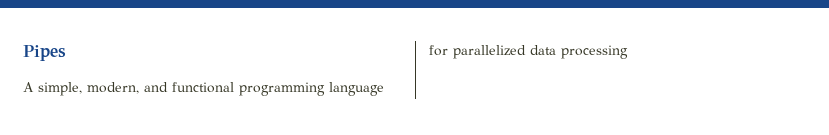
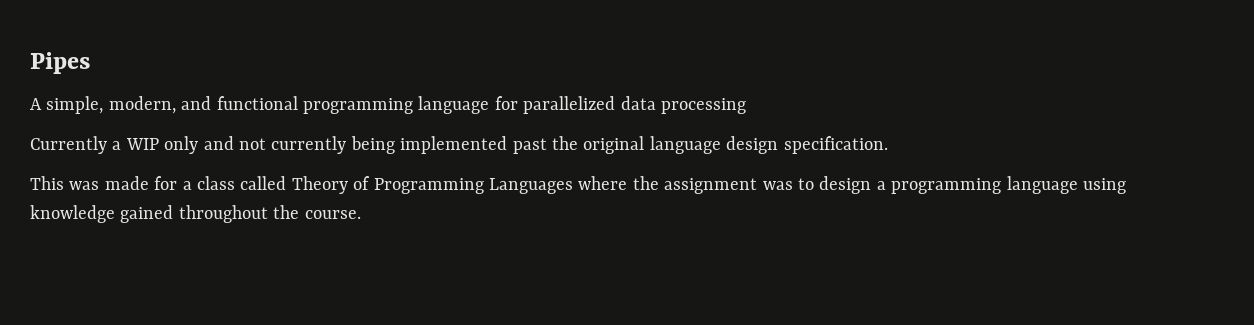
(628, 52) none -> [30,136,888,154] [30,176,1126,194] [30,205,361,223] // Currently a WIP only and not currently being implemented past the original language design specification. // This was made for a class called Theory of Programming Languages where the assignment was to design a programming language using knowledge gained throughout the course.

